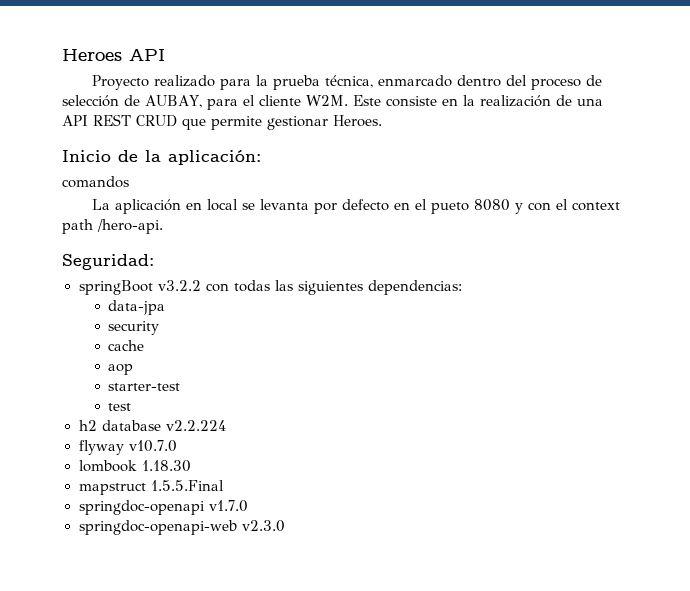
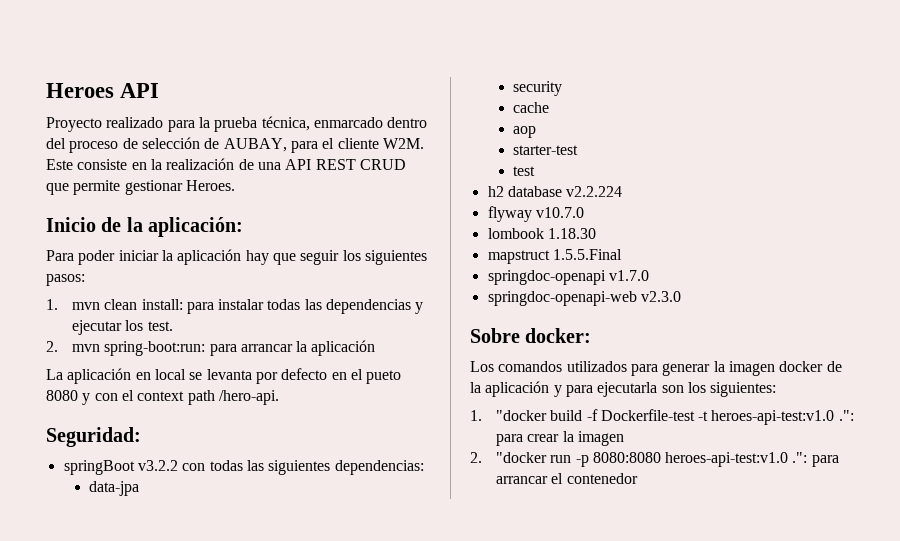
[62,176,129,188] comandos -> [46,249,427,265] [46,274,85,286] [46,299,424,314] [71,320,173,335] [46,340,376,356] Para poder iniciar la aplicación hay que seguir los siguientes pasos: // 1. mvn clean install: para instalar todas las dependencias y ejecutar los test. // 2. mvn spring-boot:run: para arrancar la aplicación
(285, 526) none -> [470,328,592,343] [470,361,842,376] [470,381,777,397] [470,409,854,425] [495,431,624,446] [470,452,839,467] [495,473,638,484] // Sobre docker: // Los comandos utilizados para generar la imagen docker de la aplicación y para ejecutarla son los siguientes: // 1. "docker build -f Dockerfile-test -t heroes-api-test:v1.0 .": para crear la imagen // 2. "docker run -p 8080:8080 heroes-api-test:v1.0 .": para arrancar el contenedor

